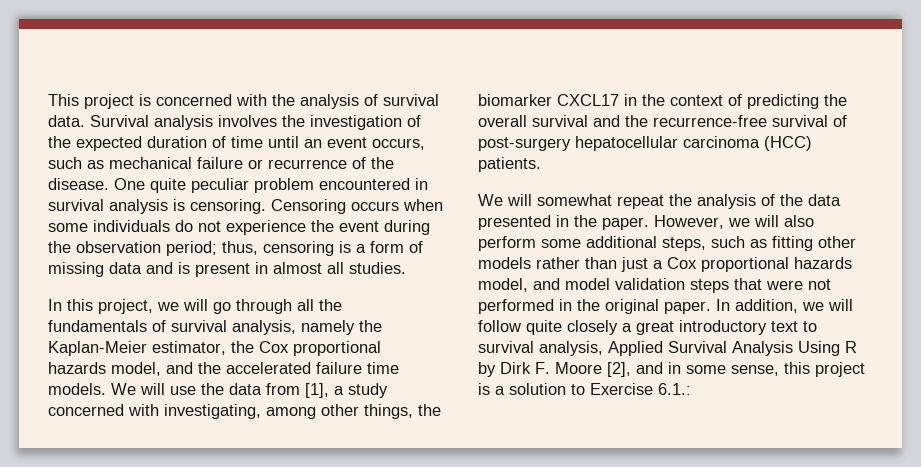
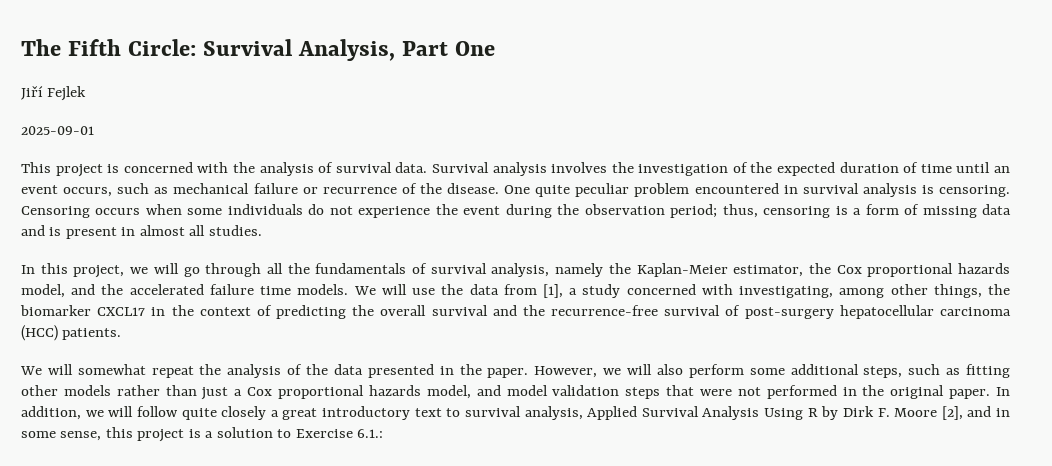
(48, 100) none -> [21,39,496,61] [21,86,87,101] [21,126,94,135] The Fifth Circle: Survival Analysis, Part One // Jiří Fejlek // 2025-09-01 //

